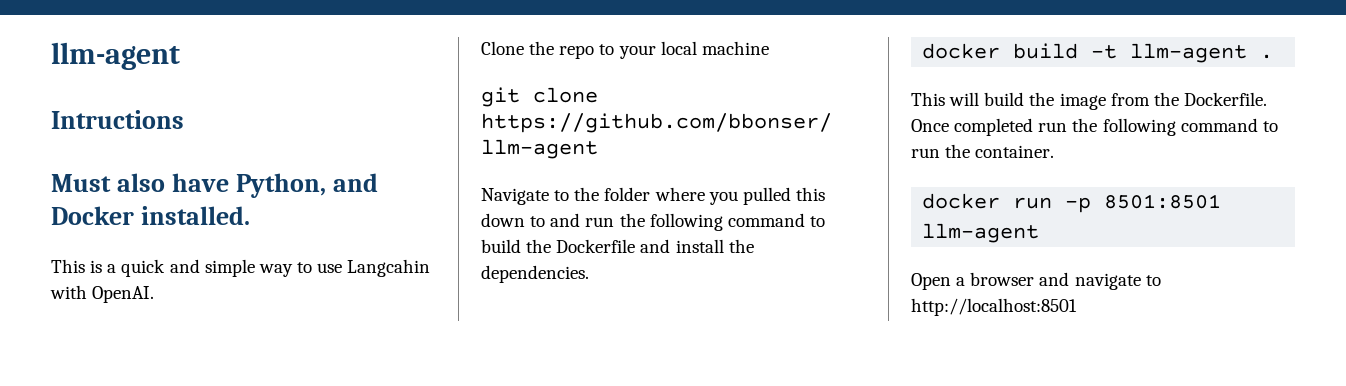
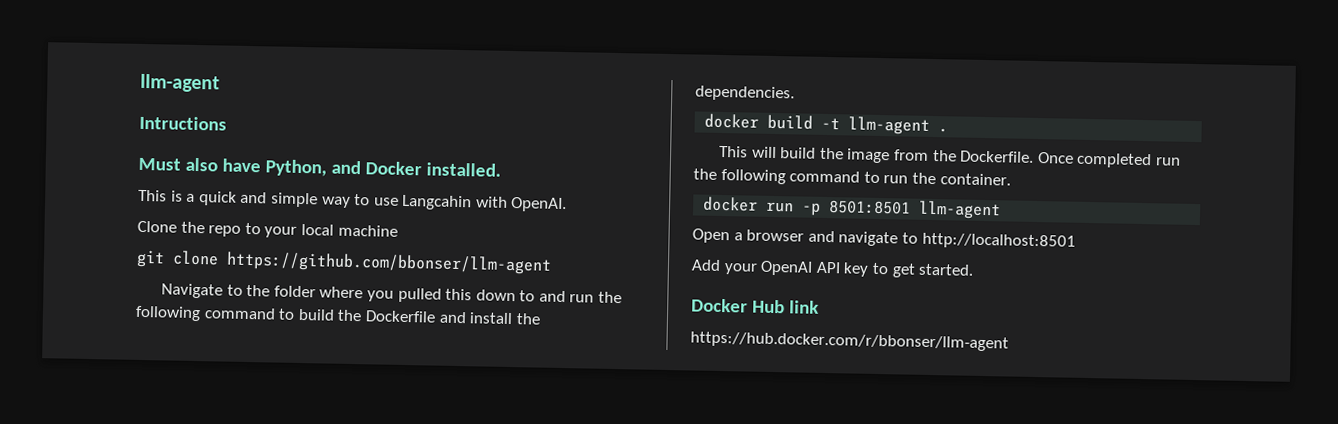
(1077, 307) none -> [691,259,975,278] [691,298,819,314] [690,331,1009,352] // Add your OpenAI API key to get started. // Docker Hub link // https://hub.docker.com/r/bbonser/llm-agent

